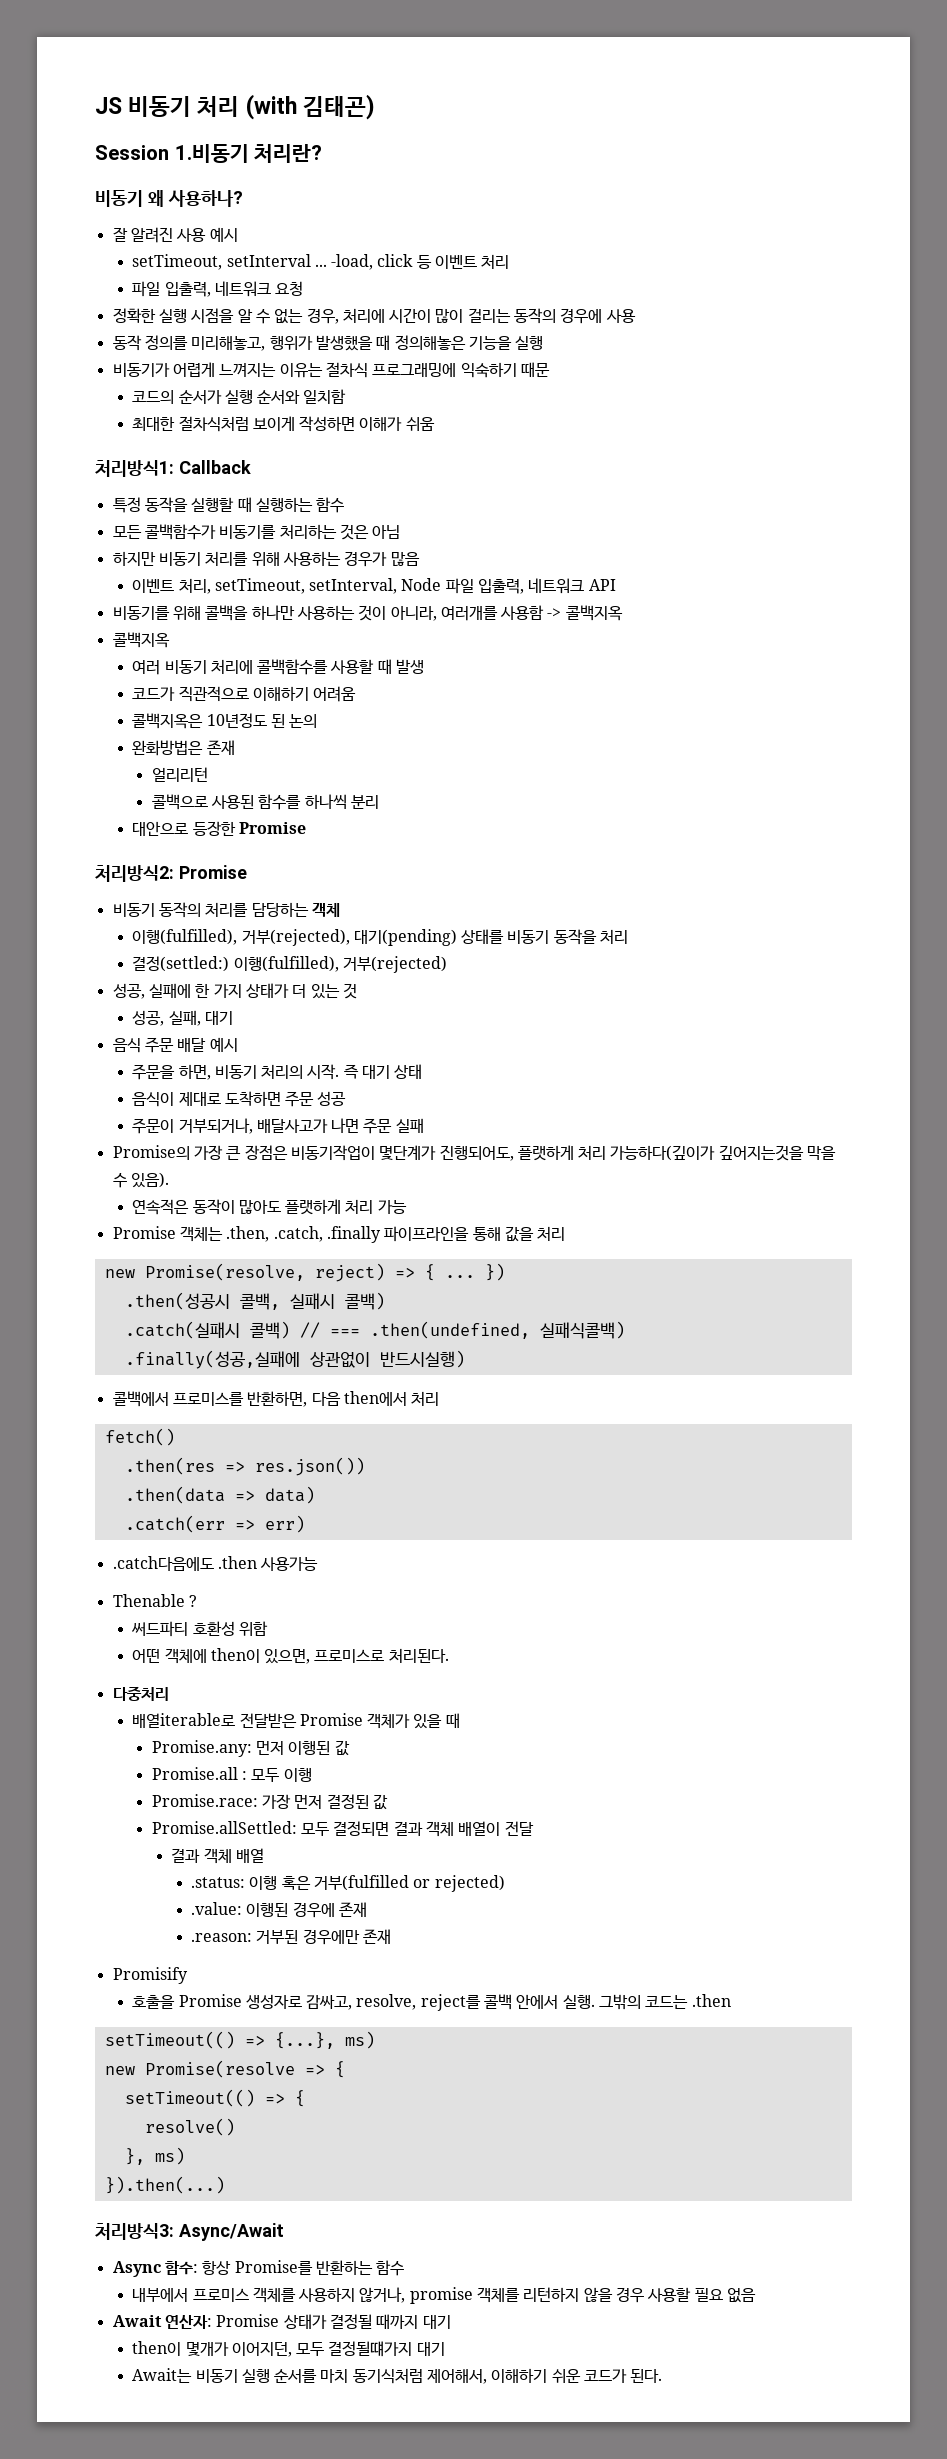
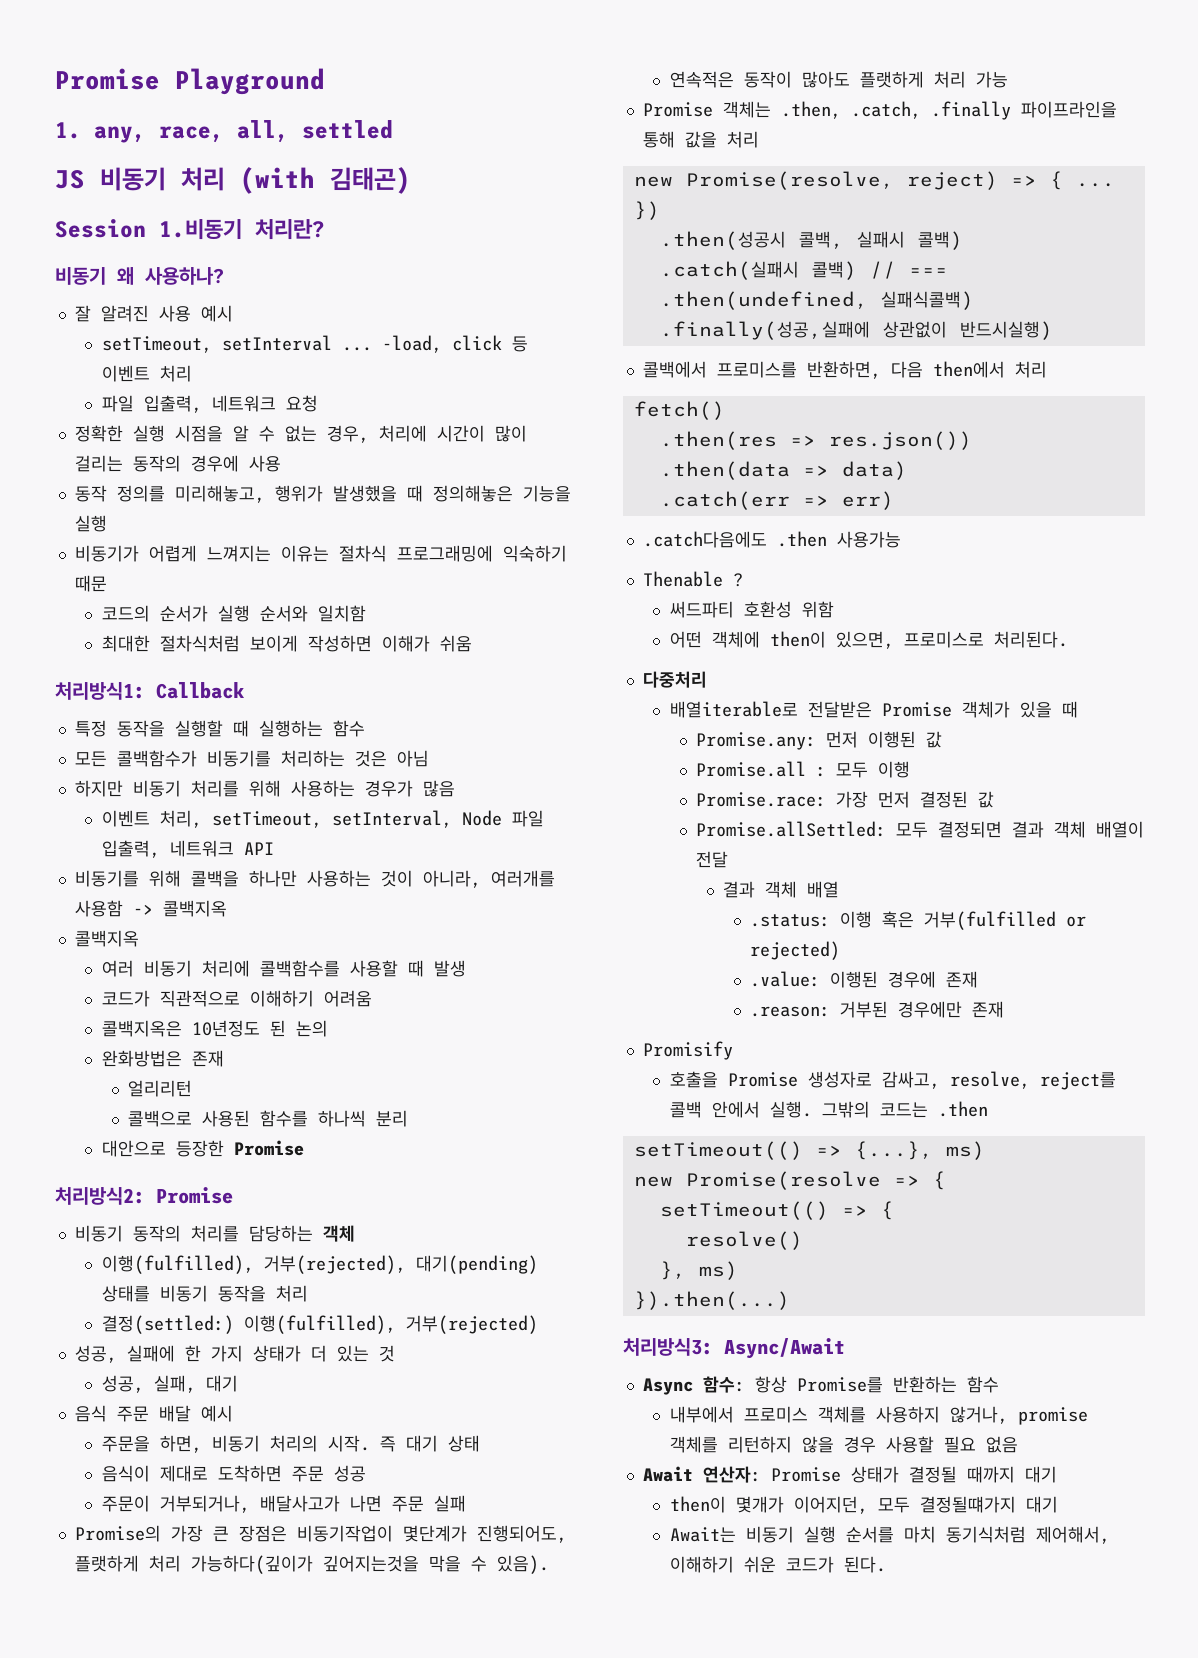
(95, 105) none -> [55,68,325,95] [55,120,393,143] Promise Playground // 1. any, race, all, settled //

